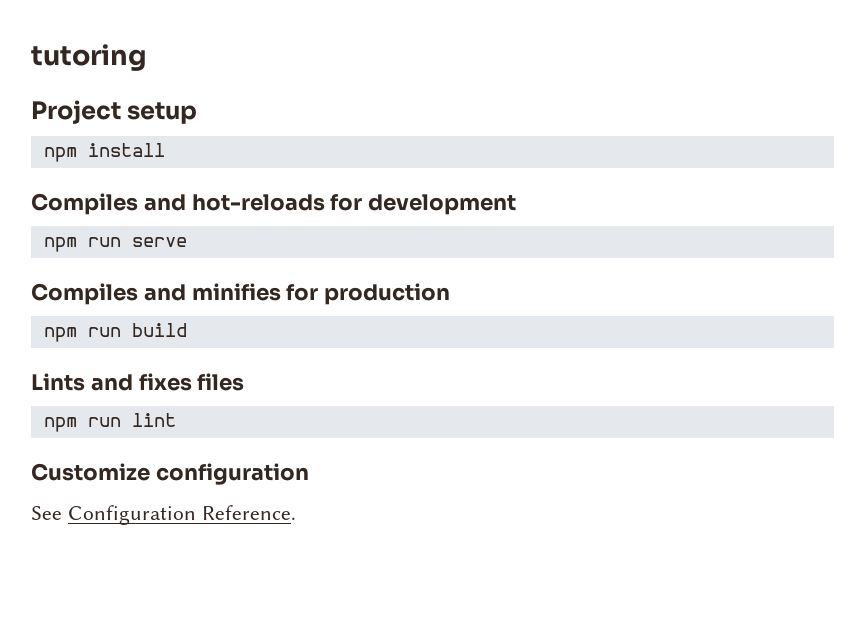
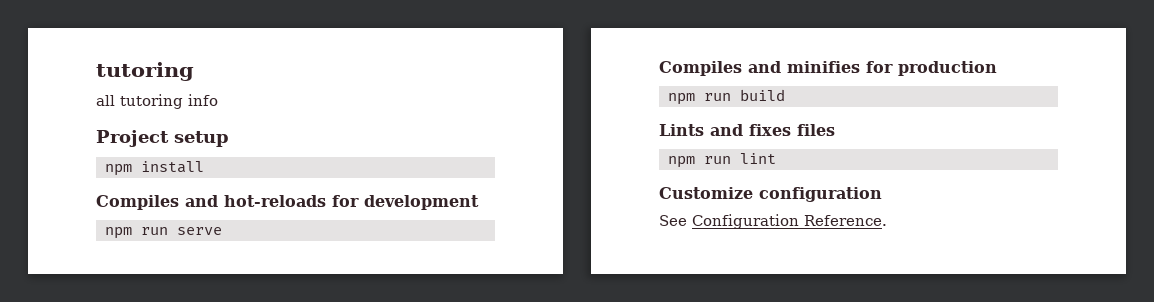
[31,44,147,71] tutoring -> [96,62,194,81] [96,94,218,109] tutoring // all tutoring info

